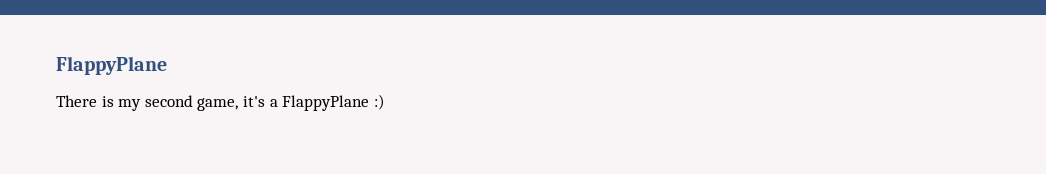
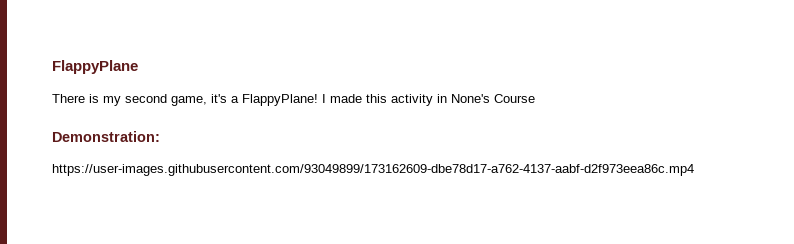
[282,94,385,111] FlappyPlane :) -> [242,94,535,106] [52,131,160,142] [52,164,694,176] FlappyPlane! I made this activity in None's Course // Demonstration: // https://user-images.githubusercontent.com/93049899/173162609-dbe78d17-a762-4137-aabf-d2f973eea86c.mp4

